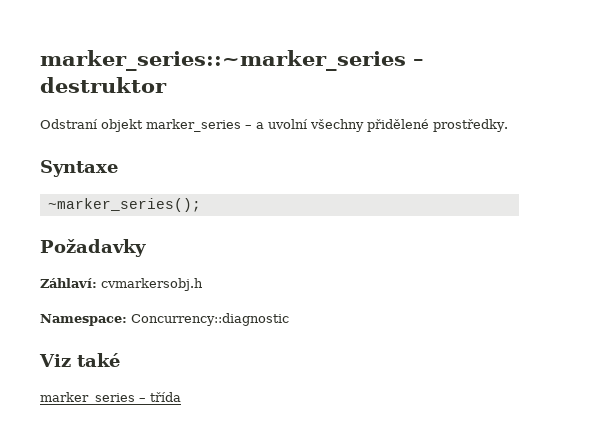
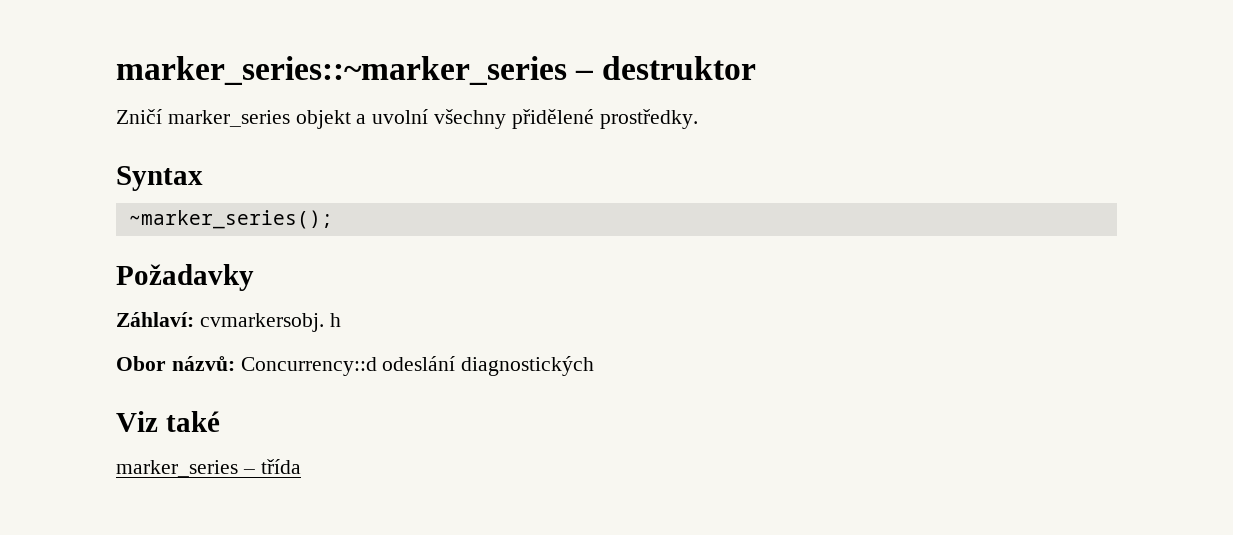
[40,119,252,132] Odstraní objekt marker_series – -> [116,109,351,129] Zničí marker_series objekt
[40,160,118,177] Syntaxe -> [116,166,203,191] Syntax
[101,278,203,291] [40,313,289,326] cvmarkersobj.h // Namespace: Concurrency::diagnostic -> [199,313,341,332] [116,356,595,376] cvmarkersobj. h // Obor názvů: Concurrency::d odeslání diagnostických

